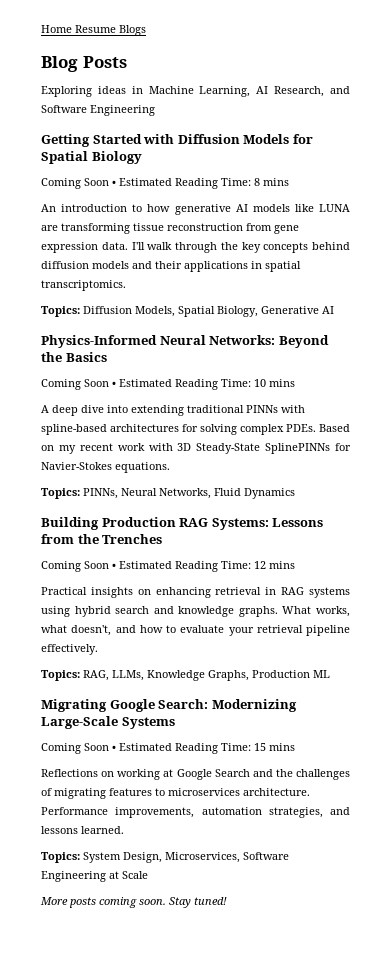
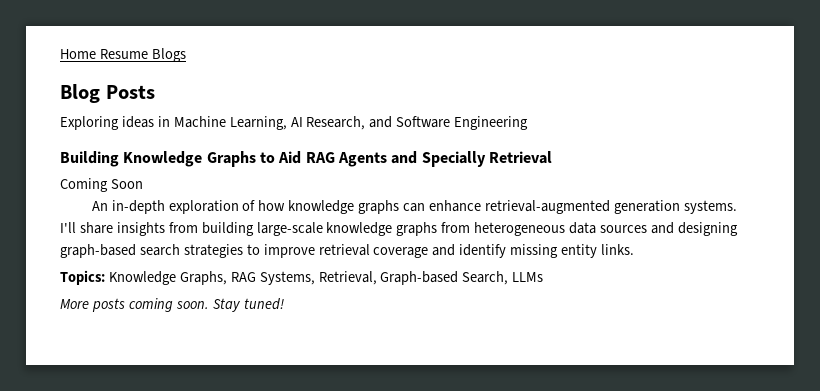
[41,134,313,147] [41,151,142,164] [41,178,289,189] [41,204,350,215] [41,223,299,234] [41,242,350,253] [41,261,301,272] [41,280,126,291] [41,306,334,317] [41,335,329,348] [41,352,107,362] [41,379,295,390] [41,405,305,416] [41,424,350,435] [41,443,351,454] [41,462,170,473] [41,488,295,499] [41,517,324,530] [41,534,163,544] [41,561,295,572] [41,587,350,598] [41,606,350,617] [41,625,350,636] [41,644,98,655] [41,670,330,681] [41,699,297,712] [41,716,175,729] [41,743,295,754] [41,769,350,780] [41,788,310,799] [41,807,350,818] [41,826,124,834] [41,852,289,863] [41,871,148,882] Getting Started with Diffusion Models for Spatial Biology // Coming Soon • Estimated Reading Time: 8 mins // An introduction to how generative AI models like LUNA are transforming tissue reconstruction from gene expression data. I'll walk through the key concepts behind diffusion models and their applications in spatial transcriptomics. // Topics: Diffusion Models, Spatial Biology, Generative AI // Physics-Informed Neural Networks: Beyond the Basics // Coming Soon • Estimated Reading Time: 10 mins // A deep dive into extending traditional PINNs with spline-based architectures for solving complex PDEs. Based on my recent work with 3D Steady-State SplinePINNs for Navier-Stokes equations. // Topics: PINNs, Neural Networks, Fluid Dynamics // Building Production RAG Systems: Lessons from the Trenches // Coming Soon • Estimated Reading Time: 12 mins // Practical insights on enhancing retrieval in RAG systems using hybrid search and knowledge graphs. What works, what doesn't, and how to evaluate your retrieval pipeline effectively. // Topics: RAG, LLMs, Knowledge Graphs, Production ML // Migrating Google Search: Modernizing Large-Scale Systems // Coming Soon • Estimated Reading Time: 15 mins // Reflections on working at Google Search and the challenges of migrating features to microservices architecture. Performance improvements, automation strategies, and lessons learned. // Topics: System Design, Microservices, Software Engineering at Scale -> [60,151,552,167] [60,178,143,192] [91,200,737,214] [60,222,738,236] [60,244,635,258] [60,270,544,285] Building Knowledge Graphs to Aid RAG Agents and Specially Retrieval // Coming Soon // An in-depth exploration of how knowledge graphs can enhance retrieval-augmented generation systems. I'll share insights from building large-scale knowledge graphs from heterogeneous data sources and designing graph-based search strategies to improve retrieval coverage and identify missing entity links. // Topics: Knowledge Graphs, RAG Systems, Retrieval, Graph-based Search, LLMs

